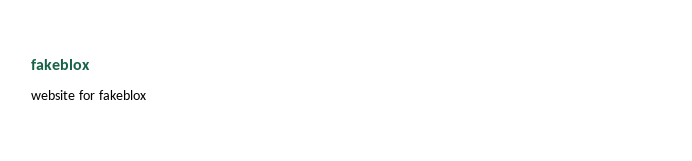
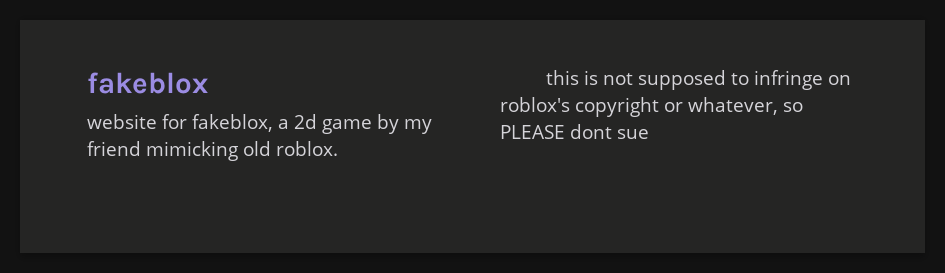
[98,90,146,100] fakeblox -> [192,114,432,134] [87,141,338,161] [545,70,851,90] [500,97,803,117] [500,124,649,139] fakeblox, a 2d game by my friend mimicking old roblox. // this is not supposed to infringe on roblox's copyright or whatever, so PLEASE dont sue

